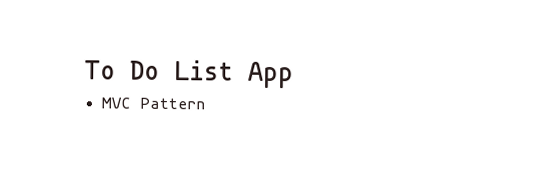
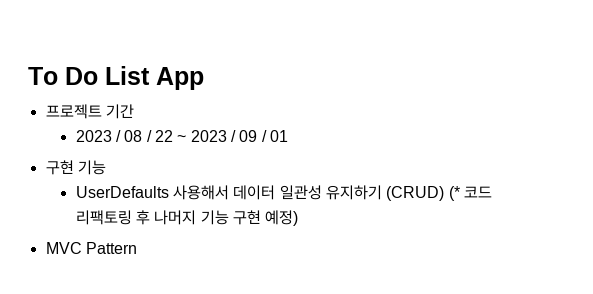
(294, 75) none -> [45,104,134,119] [75,130,289,142] [45,160,106,175] [75,185,493,201] [75,210,299,226] // 프로젝트 기간 // 2023 / 08 / 22 ~ 2023 / 09 / 01 // 구현 기능 // UserDefaults 사용해서 데이터 일관성 유지하기 (CRUD) (* 코드 리팩토링 후 나머지 기능 구현 예정)

